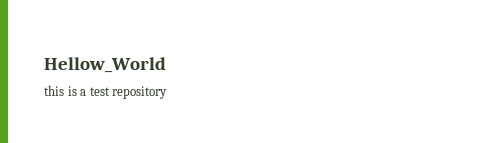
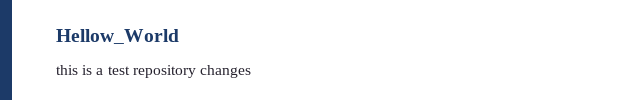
(168, 92) none -> [199,65,251,78] changes

